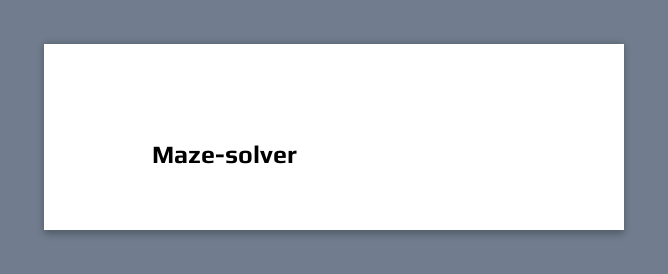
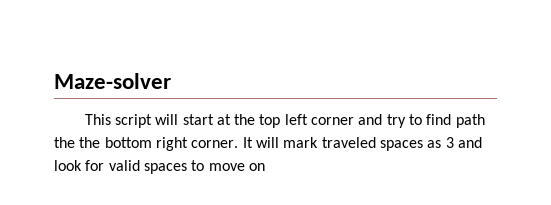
(297, 154) none -> [84,114,485,128] [54,137,482,151] [54,160,265,174] // This script will start at the top left corner and try to find path the the bottom right corner. It will mark traveled spaces as 3 and look for valid spaces to move on

